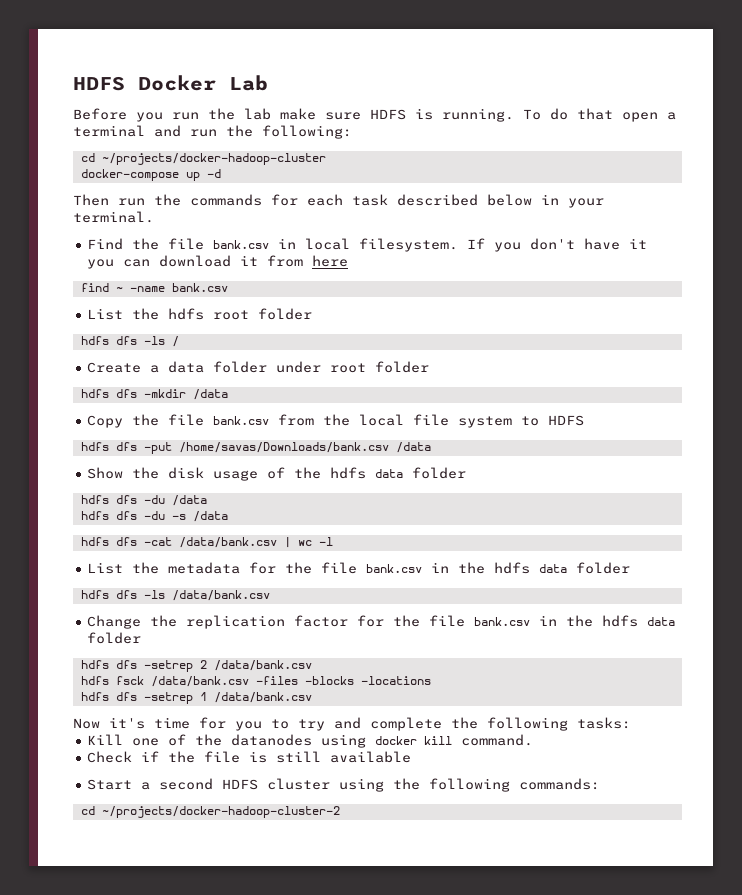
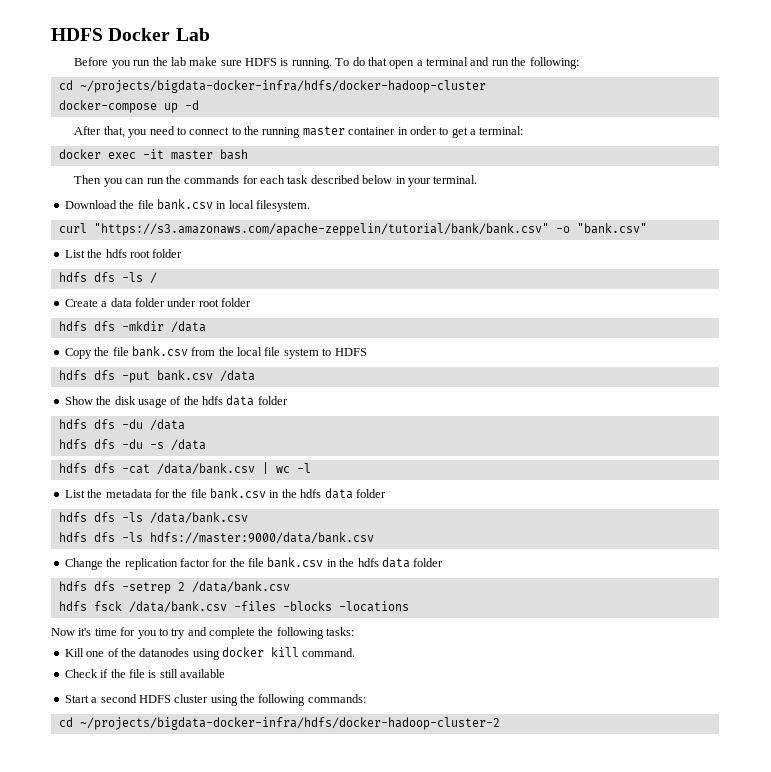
[101,153,326,165] ~/projects/docker-hadoop-cluster -> [79,80,486,93] ~/projects/bigdata-docker-infra/hdfs/docker-hadoop-cluster
(221, 173) none -> [74,126,524,138] [58,149,248,160] // After that, you need to connect to the running master container in order to get a terminal: // docker exec -it master bash
(109, 200) none -> [103,178,145,187] you can
[87,238,124,250] Find -> [64,200,117,209] Download
[467,238,648,252] [87,255,349,269] [80,283,228,292] If you don't have it you can download it from here // find ~ -name bank.csv -> [58,223,647,236] // curl "https://s3.amazonaws.com/apache-zeppelin/tutorial/bank/bank.csv" -o "bank.csv"
[178,442,389,453] /home/savas/Downloads/bank.csv -> [156,370,213,381] bank.csv
(270, 595) none -> [58,532,374,544] // hdfs dfs -ls hdfs://master:9000/data/bank.csv
[80,692,312,704] // hdfs dfs -setrep 1 /data/bank.csv -> (409, 606) none
[101,806,340,818] ~/projects/docker-hadoop-cluster-2 -> [79,717,500,730] ~/projects/bigdata-docker-infra/hdfs/docker-hadoop-cluster-2

